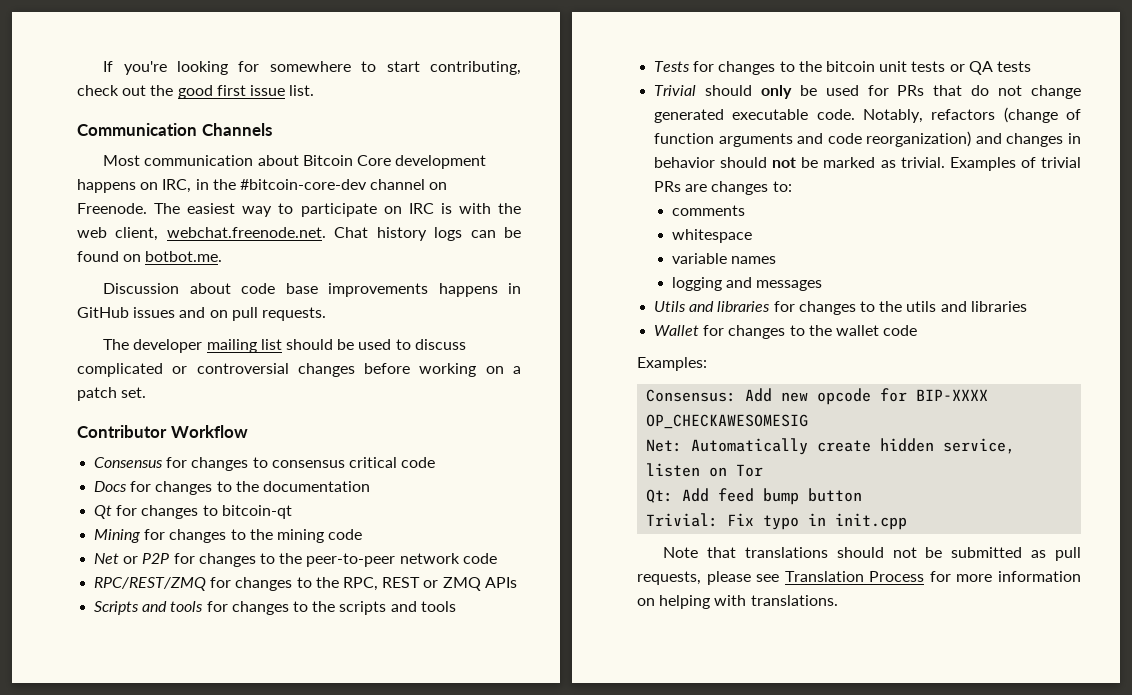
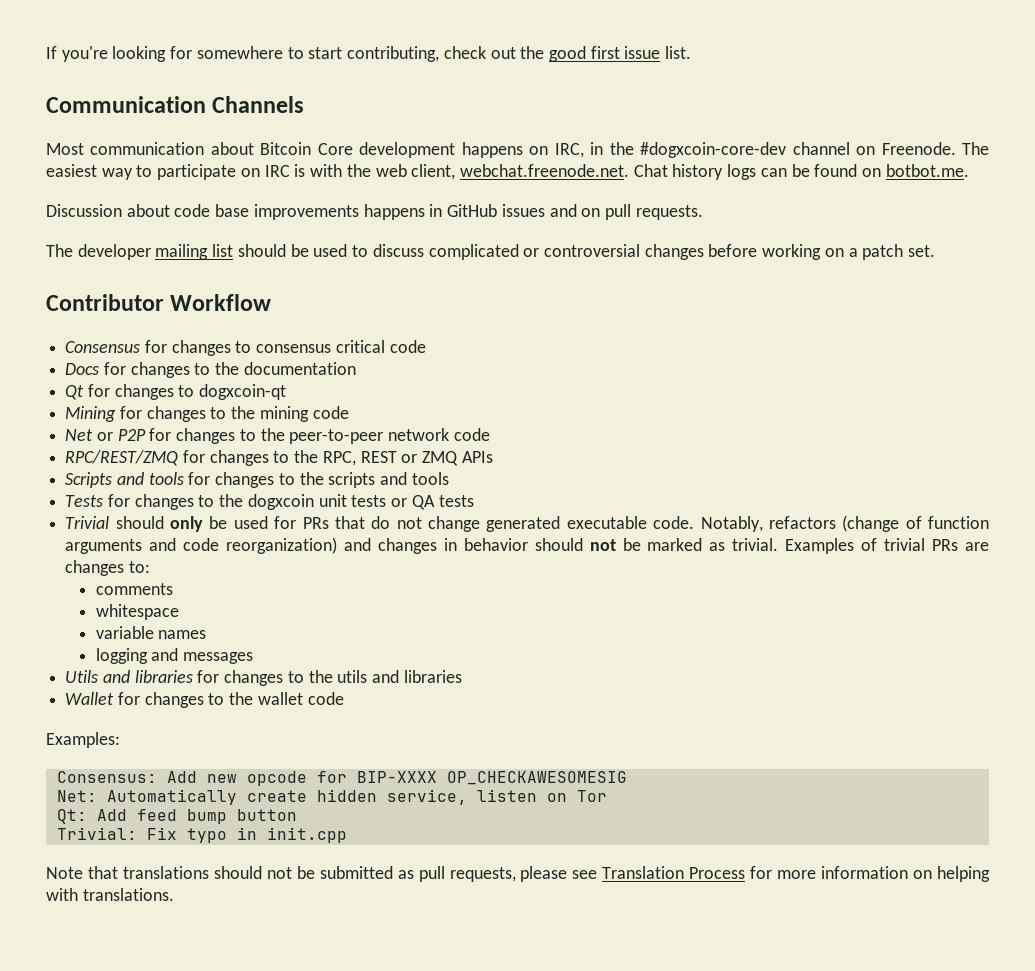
[239,179,367,190] #bitcoin-core-dev -> [640,142,787,158] #dogxcoin-core-dev
[221,505,292,519] bitcoin-qt -> [199,384,287,400] dogxcoin-qt
[825,61,875,72] bitcoin -> [247,494,314,510] dogxcoin

